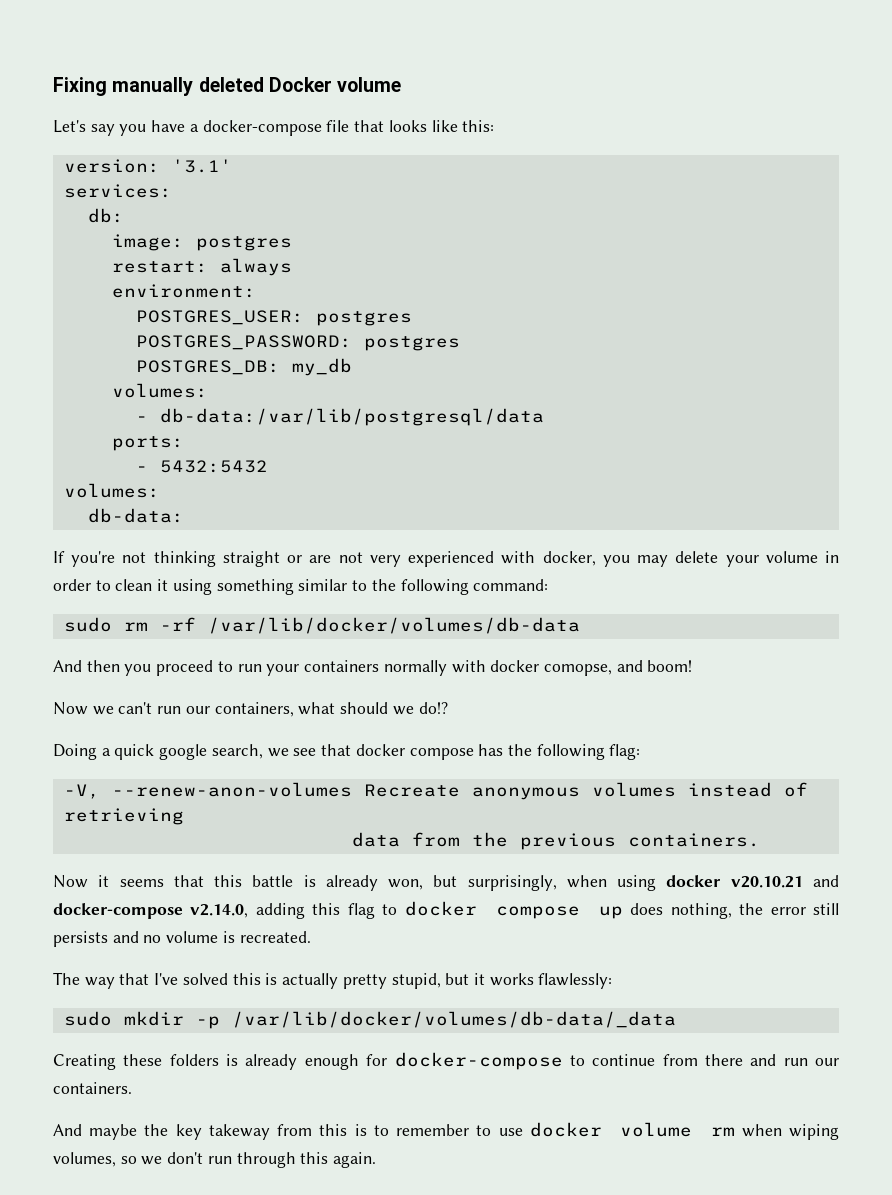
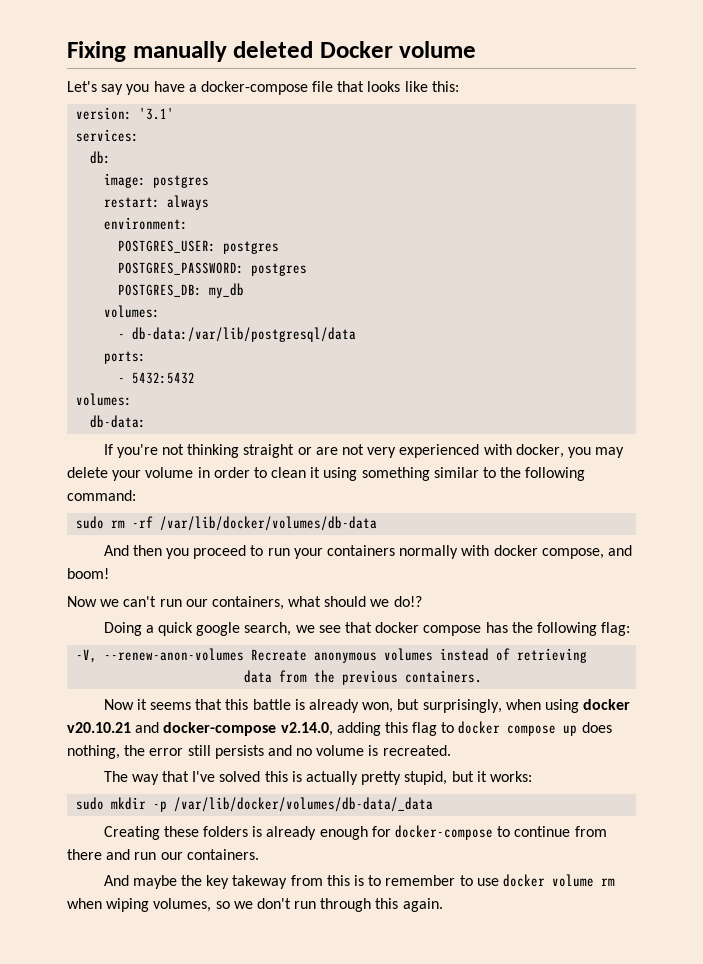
[543,664,612,676] comopse, -> [541,548,604,559] compose,
[489,973,613,989] works flawlessly: -> [489,771,532,782] works:

